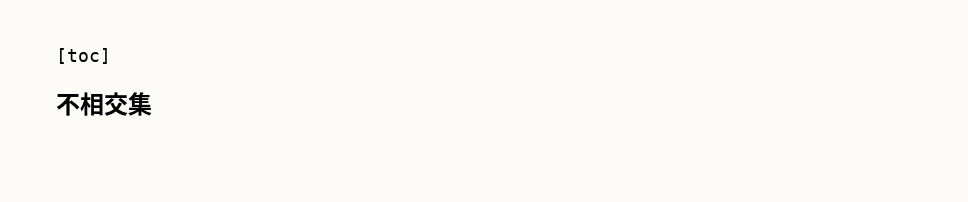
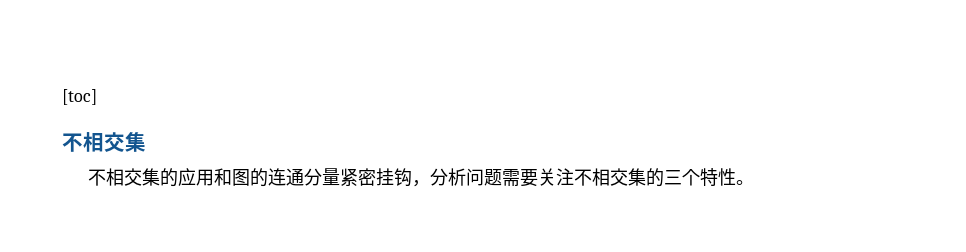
(152, 104) none -> [88,168,755,187] // 不相交集的应用和图的连通分量紧密挂钩，分析问题需要关注不相交集的三个特性。

